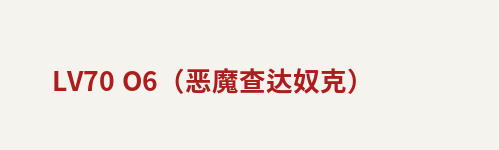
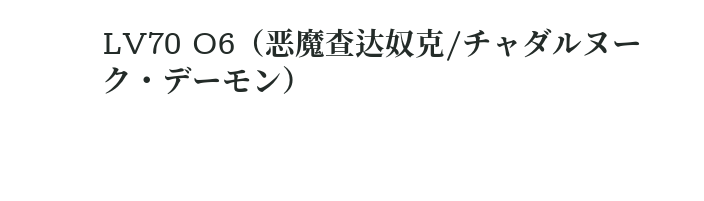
(348, 81) none -> [445,28,642,61] [102,66,282,95] /チャダルヌーク・デーモン

